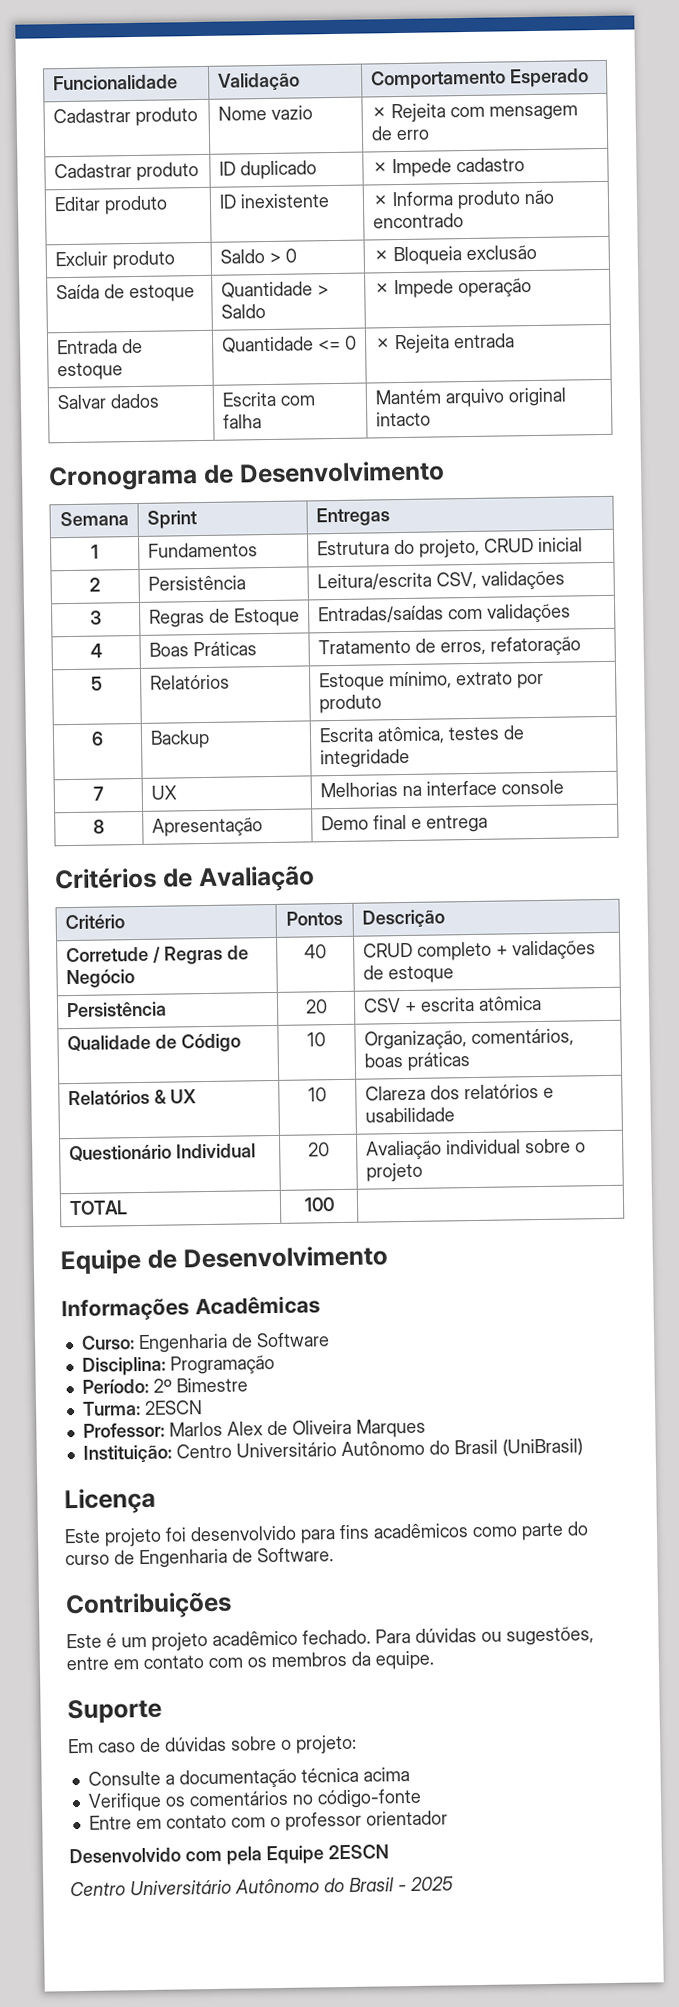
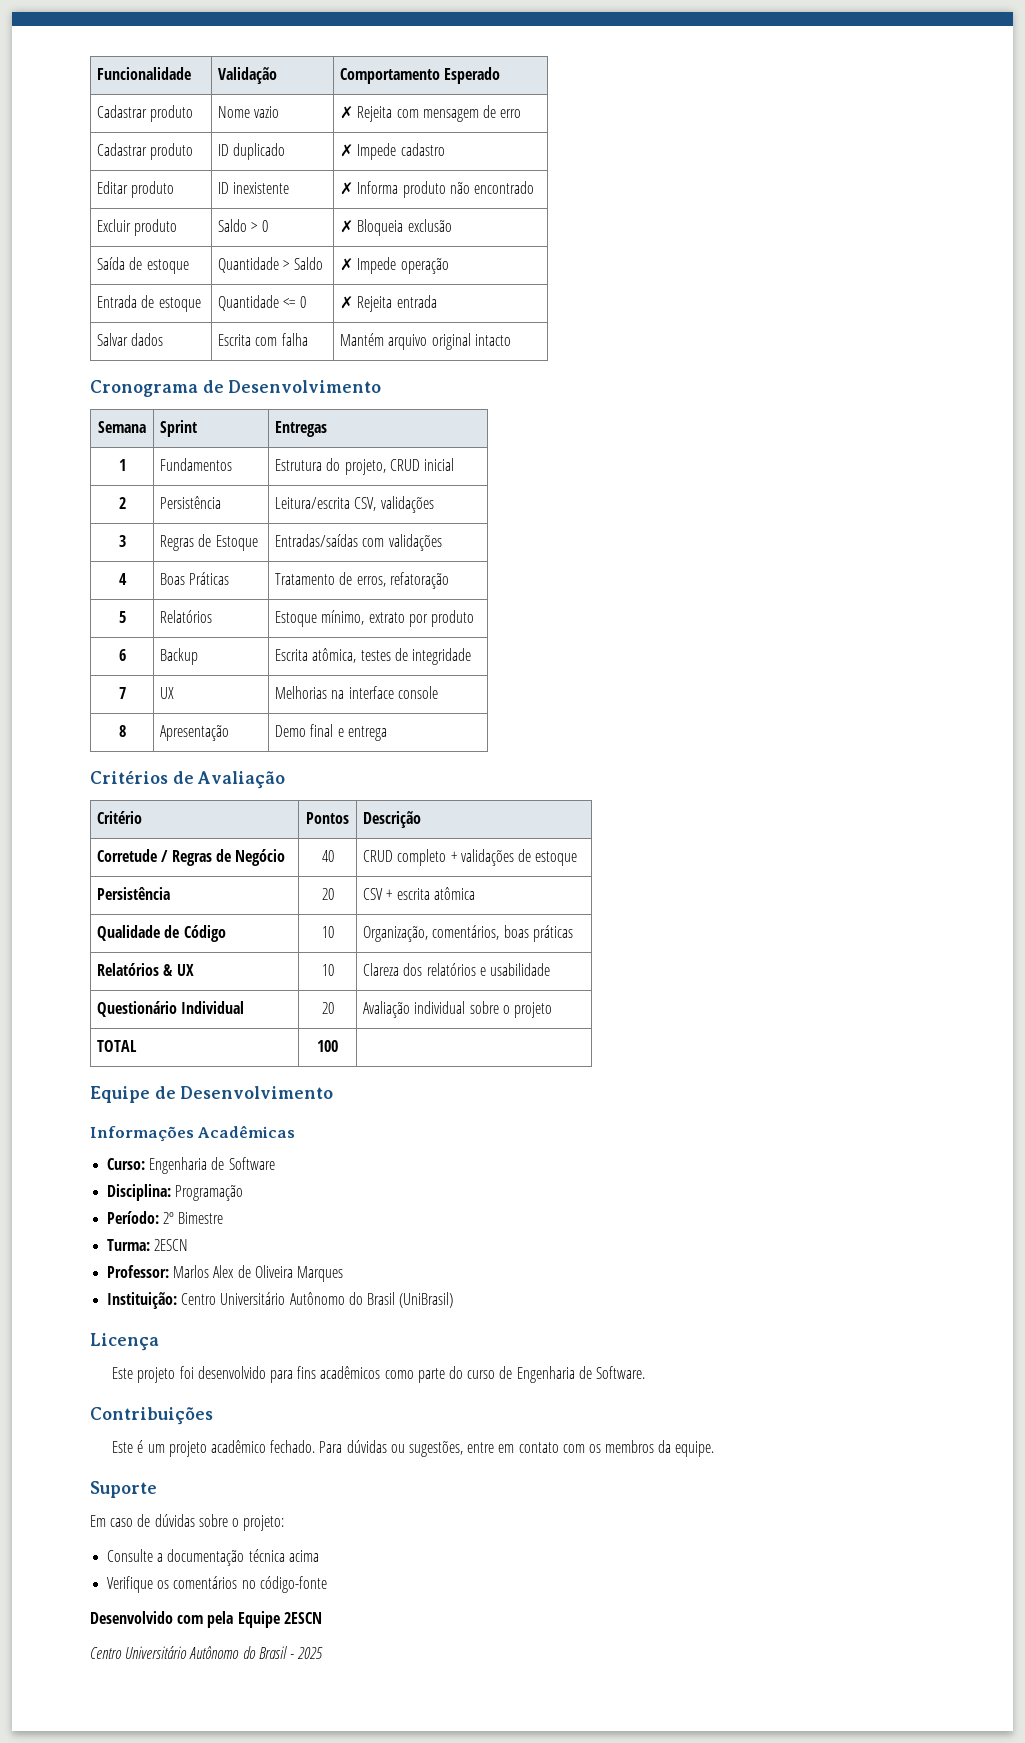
[88,1810,448,1831] // Entre em contato com o professor orientador -> (327, 1584) none

